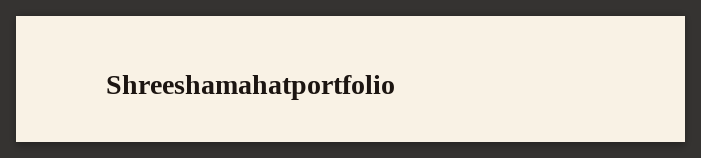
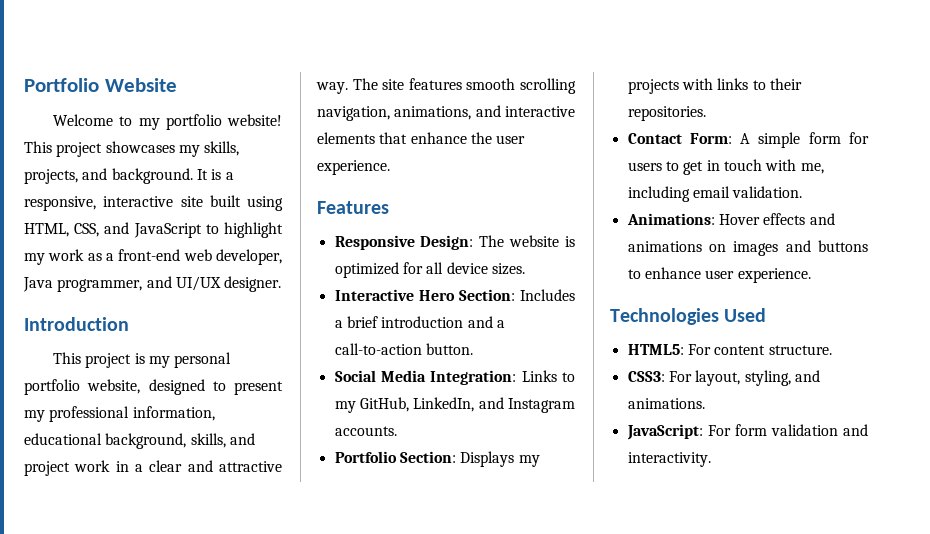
[106,75,395,100] Shreeshamahatportfolio -> [24,78,177,92] [53,114,282,130] [24,141,240,157] [24,168,234,184] [24,195,283,211] [24,222,283,238] [24,249,283,265] [23,276,282,292] [24,317,129,331] [53,352,232,368] [24,379,283,395] [24,406,215,422] [24,433,255,449] [24,460,283,476] [316,78,576,94] [317,105,575,121] [317,132,526,144] [317,160,390,175] [317,201,389,214] [334,235,575,250] [334,262,525,278] [334,289,575,301] [334,316,505,328] [334,343,473,355] [334,370,575,385] [334,397,575,413] [334,426,397,436] [334,451,540,467] [627,78,802,94] [627,106,706,121] [627,132,869,148] [627,159,824,175] [627,186,803,202] [626,213,835,225] [627,240,868,256] [627,267,811,283] [610,308,767,325] [627,344,832,355] [627,370,820,386] [627,398,705,409] [626,424,868,440] [627,452,711,467] Portfolio Website // Welcome to my portfolio website! This project showcases my skills, projects, and background. It is a responsive, interactive site built using HTML, CSS, and JavaScript to highlight my work as a front-end web developer, Java programmer, and UI/UX designer. // Introduction // This project is my personal portfolio website, designed to present my professional information, educational background, skills, and project work in a clear and attractive way. The site features smooth scrolling navigation, animations, and interactive elements that enhance the user experience. // Features // Responsive Design: The website is optimized for all device sizes. // Interactive Hero Section: Includes a brief introduction and a call-to-action button. // Social Media Integration: Links to my GitHub, LinkedIn, and Instagram accounts. // Portfolio Section: Displays my projects with links to their repositories. // Contact Form: A simple form for users to get in touch with me, including email validation. // Animations: Hover effects and animations on images and buttons to enhance user experience. // Technologies Used // HTML5: For content structure. // CSS3: For layout, styling, and animations. // JavaScript: For form validation and interactivity.

